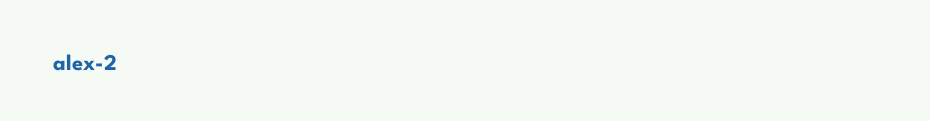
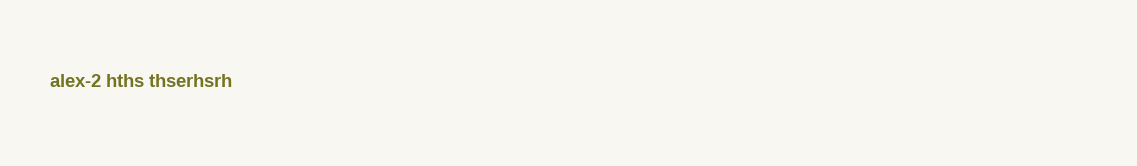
(117, 62) none -> [106,74,232,87] hths thserhsrh

